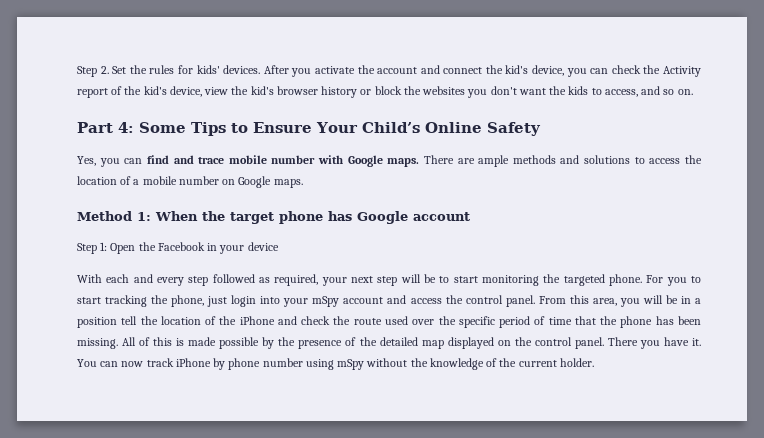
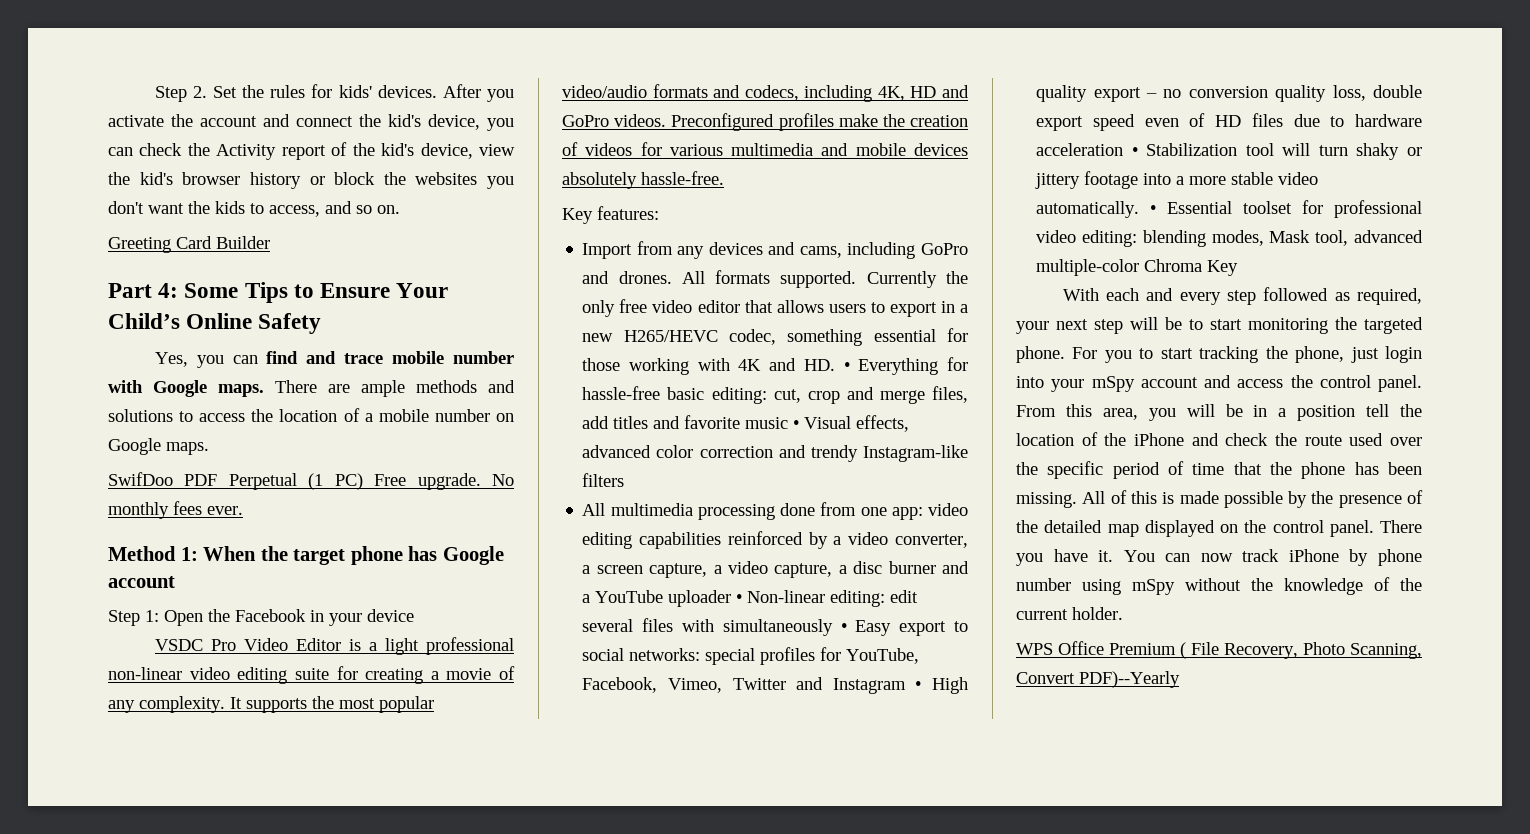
(693, 92) none -> [108,236,270,253] // Greeting Card Builder
(303, 183) none -> [108,472,514,490] [108,501,243,519] // SwifDoo PDF Perpetual (1 PC) Free upgrade. No monthly fees ever.
(279, 246) none -> [154,637,514,655] [108,666,515,684] [108,696,434,713] [562,84,969,102] [562,113,968,131] [562,142,968,156] [562,171,724,189] [562,206,659,224] [582,241,968,259] [582,270,968,288] [582,299,968,317] [582,328,968,346] [582,357,968,375] [582,386,968,404] [582,415,910,432] [582,445,968,462] [582,473,625,487] [582,502,968,520] [582,531,968,549] [582,561,969,578] [582,590,919,607] [582,618,968,636] [582,647,920,665] [582,677,968,694] [1036,85,1422,102] [1036,113,1422,131] [1036,143,1422,160] [1035,171,1319,189] [1036,200,1422,218] [1036,230,1423,247] [1036,259,1239,276] // VSDC Pro Video Editor is a light professional non-linear video editing suite for creating a movie of any complexity. It supports the most popular video/audio formats and codecs, including 4K, HD and GoPro videos. Preconfigured profiles make the creation of videos for various multimedia and mobile devices absolutely hassle-free. // Key features: // Import from any devices and cams, including GoPro and drones. All formats supported. Сurrently the only free video editor that allows users to export in a new H265/HEVC codec, something essential for those working with 4K and HD. • Everything for hassle-free basic editing: cut, crop and merge files, add titles and favorite music • Visual effects, advanced color correction and trendy Instagram-like filters // All multimedia processing done from one app: video editing capabilities reinforced by a video converter, a screen capture, a video capture, a disc burner and a YouTube uploader • Non-linear editing: edit several files with simultaneously • Easy export to social networks: special profiles for YouTube, Facebook, Vimeo, Twitter and Instagram • High quality export – no conversion quality loss, double export speed even of HD files due to hardware acceleration • Stabilization tool will turn shaky or jittery footage into a more stable video automatically. • Essential toolset for professional video editing: blending modes, Mask tool, advanced multiple-color Chroma Key
(594, 362) none -> [1016,641,1422,659] [1016,671,1180,688] // WPS Office Premium ( File Recovery, Photo Scanning, Convert PDF)--Yearly

